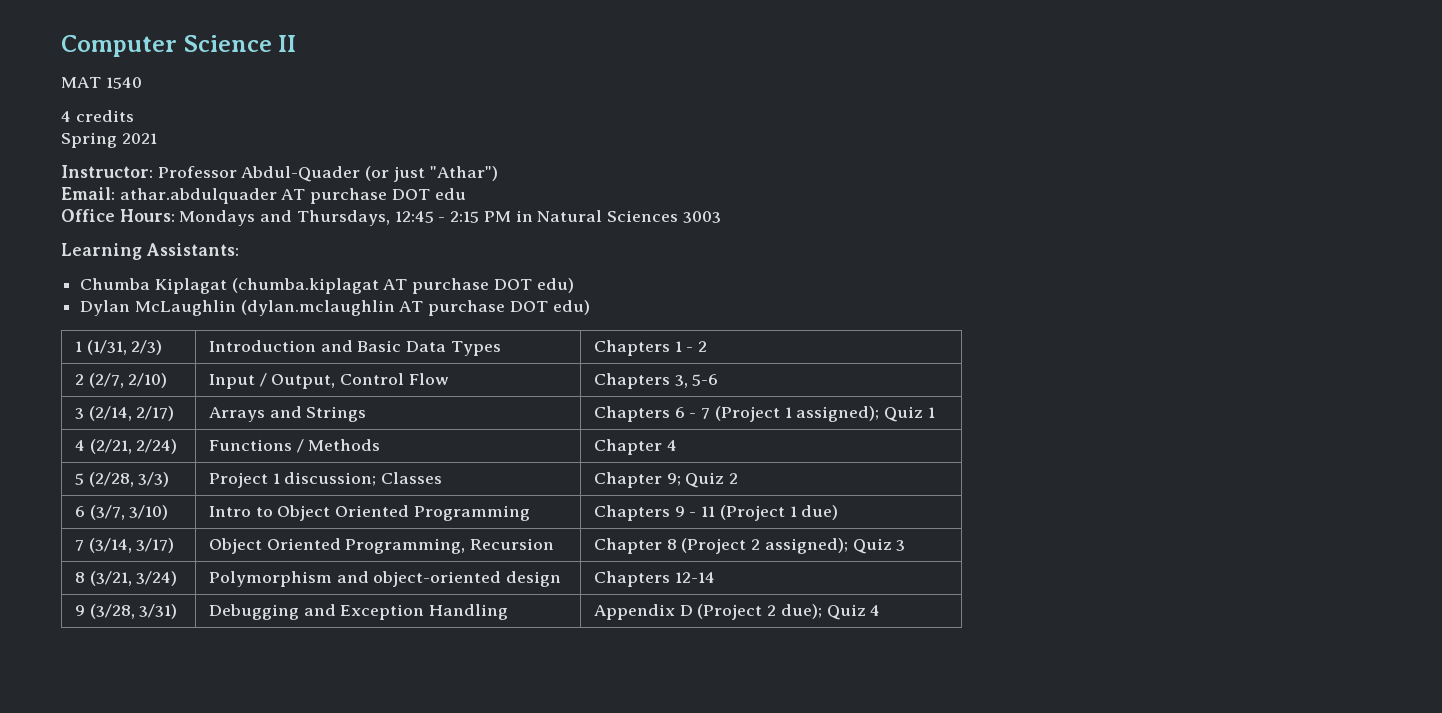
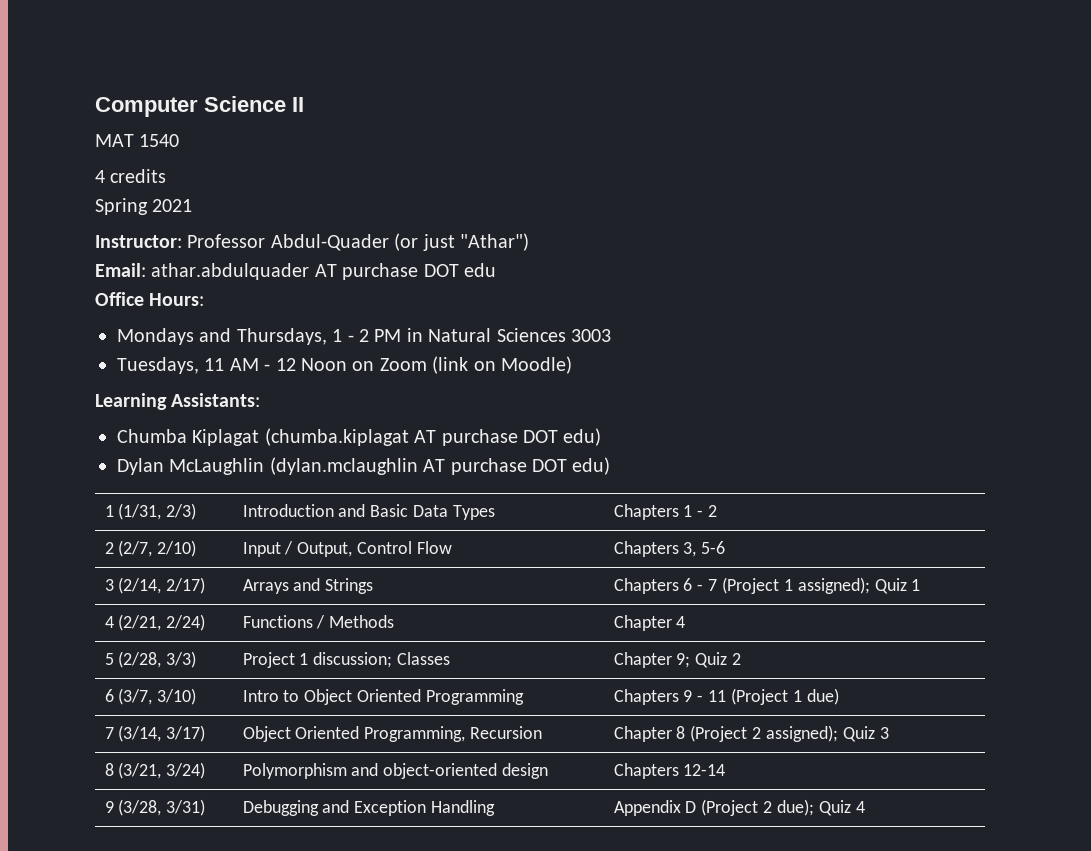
(175, 215) none -> (205, 299) //
[394,211,480,223] 12:45 - 2:15 -> [332,329,369,342] 1 - 2
(721, 217) none -> [117,356,572,374] // Tuesdays, 11 AM - 12 Noon on Zoom (link on Moodle)

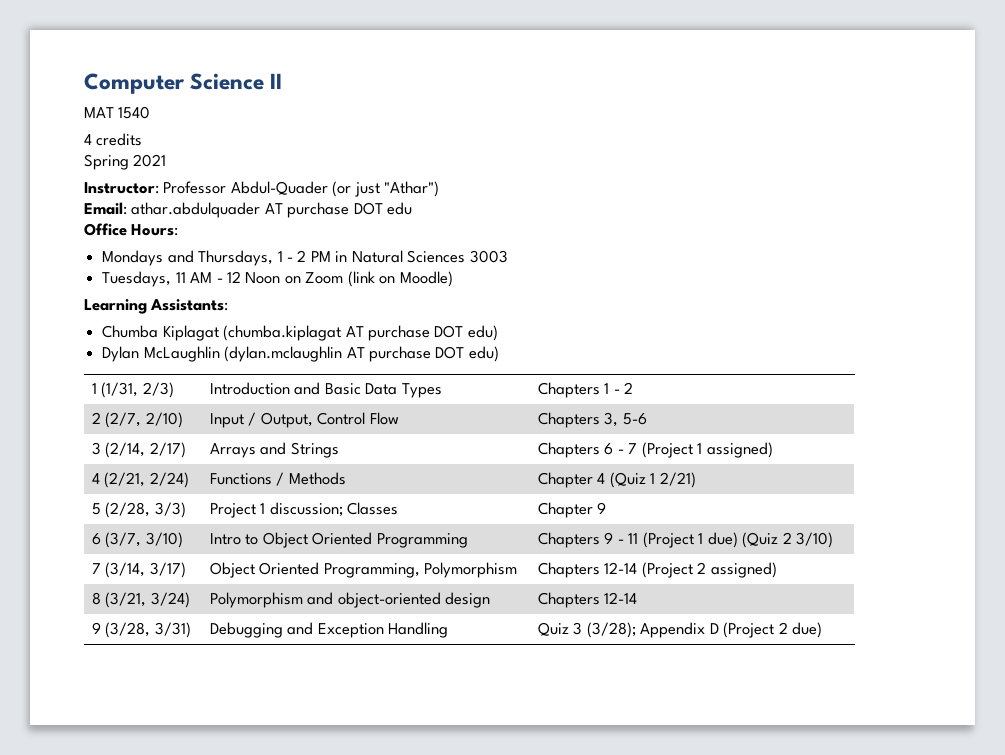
[797,577,921,594] assigned); Quiz 1 -> [706,442,773,458] assigned)
(686, 622) none -> [609,472,696,488] (Quiz 1 2/21)
[676,652,742,668] 9; Quiz 2 -> [597,502,607,514] 9
(839, 696) none -> [742,532,834,548] (Quiz 2 3/10)
[470,726,543,739] [613,725,889,742] Recursion | Chapter 8 (Project 2 assigned); Quiz 3 -> [424,562,518,578] [537,562,777,578] Polymorphism | Chapters 12-14 (Project 2 assigned)
(496, 808) none -> [537,622,636,638] Quiz 3 (3/28);
[777,799,865,816] due); Quiz 4 -> [792,622,823,638] due)

